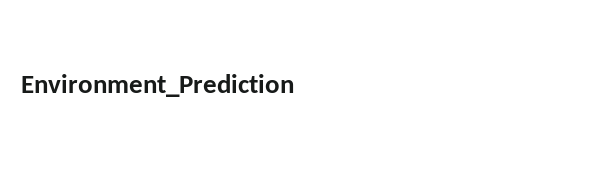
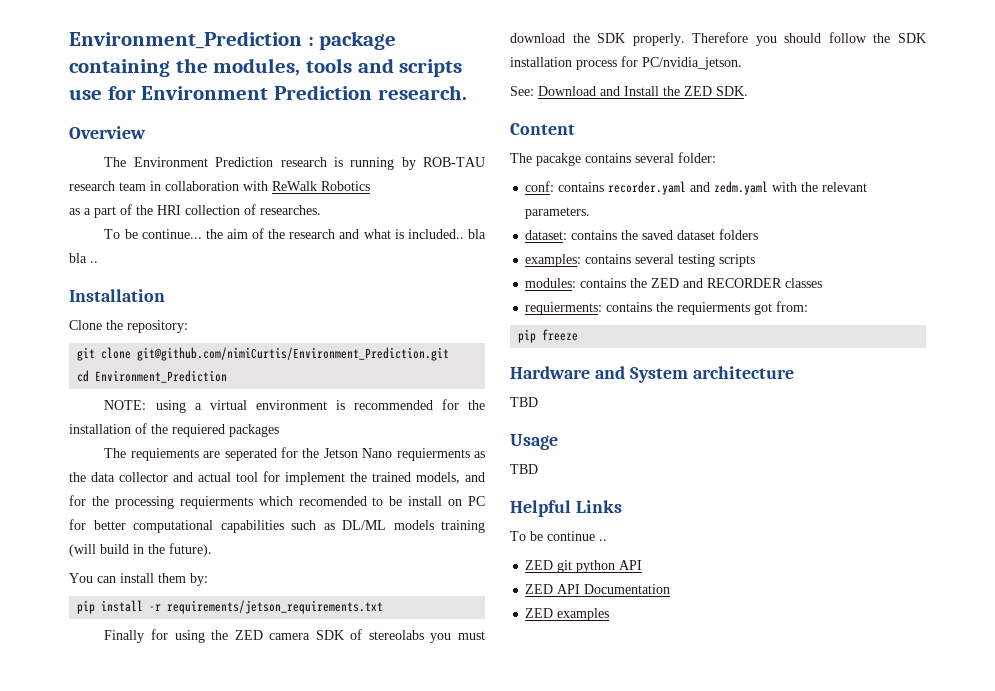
[21,74,294,97] Environment_Prediction -> [69,31,397,50] [69,58,463,77] [69,85,467,100] [69,126,146,139] [104,157,485,170] [69,181,370,191] [69,204,321,218] [104,228,487,239] [69,253,98,263] [69,289,165,302] [69,320,188,333] [77,347,450,361] [77,370,228,383] [104,399,485,413] [69,423,279,437] [104,447,485,461] [69,471,485,485] [69,495,485,509] [69,519,485,533] [69,543,212,557] [69,573,208,586] [77,600,384,614] [104,629,485,643] [510,32,926,46] [510,56,742,70] [510,86,748,96] [510,123,575,135] [510,152,716,166] [525,181,868,195] [525,207,591,219] [525,229,759,240] [525,254,756,267] [525,278,823,288] [525,301,809,315] [518,329,579,343] [510,366,794,383] [510,397,538,407] [510,434,558,450] [510,464,538,474] [510,500,622,517] [510,531,607,541] [525,560,643,573] [525,584,671,594] [525,608,610,621] Environment_Prediction : package containing the modules, tools and scripts use for Environment Prediction research. // Overview // The Environment Prediction research is running by ROB-TAU research team in collaboration with ReWalk Robotics // as a part of the HRI collection of researches. // To be continue... the aim of the research and what is included.. bla bla .. // Installation // Clone the repository: // git clone git@github.com/nimiCurtis/Environment_Prediction.git // cd Environment_Prediction // NOTE: using a virtual environment is recommended for the installation of the requiered packages // The requiements are seperated for the Jetson Nano requierments as the data collector and actual tool for implement the trained models, and for the processing requierments which recomended to be install on PC for better computational capabilities such as DL/ML models training (will build in the future). // You can install them by: // pip install -r requirements/jetson_requirements.txt // Finally for using the ZED camera SDK of stereolabs you must download the SDK properly. Therefore you should follow the SDK installation process for PC/nvidia_jetson. // See: Download and Install the ZED SDK. // Content // The pacakge contains several folder: // conf: contains recorder.yaml and zedm.yaml with the relevant parameters. // dataset: contains the saved dataset folders // examples: contains several testing scripts // modules: contains the ZED and RECORDER classes // requierments: contains the requierments got from: // pip freeze // Hardware and System architecture // TBD // Usage // TBD // Helpful Links // To be continue .. // ZED git python API // ZED API Documentation // ZED examples

